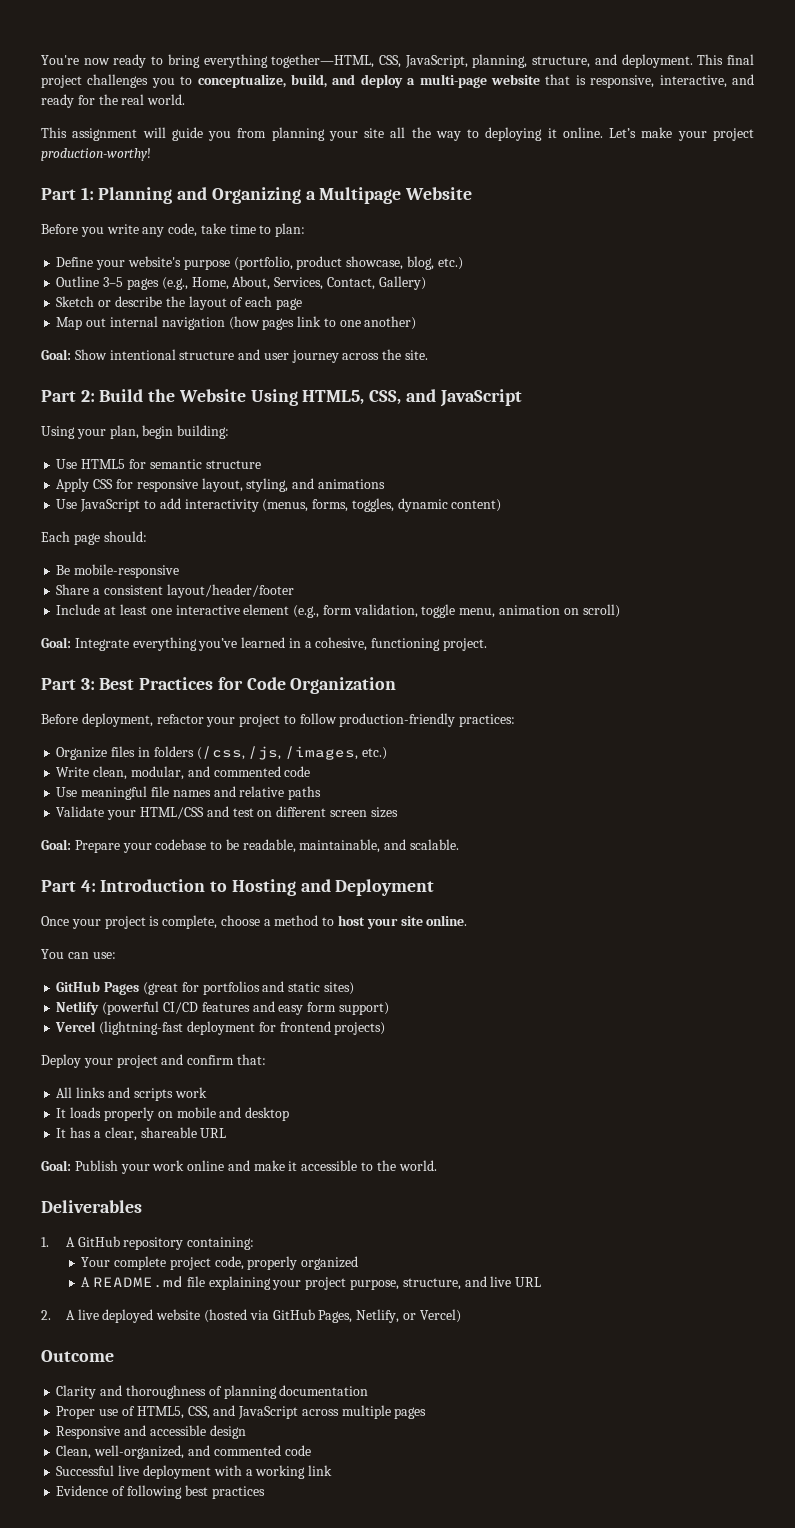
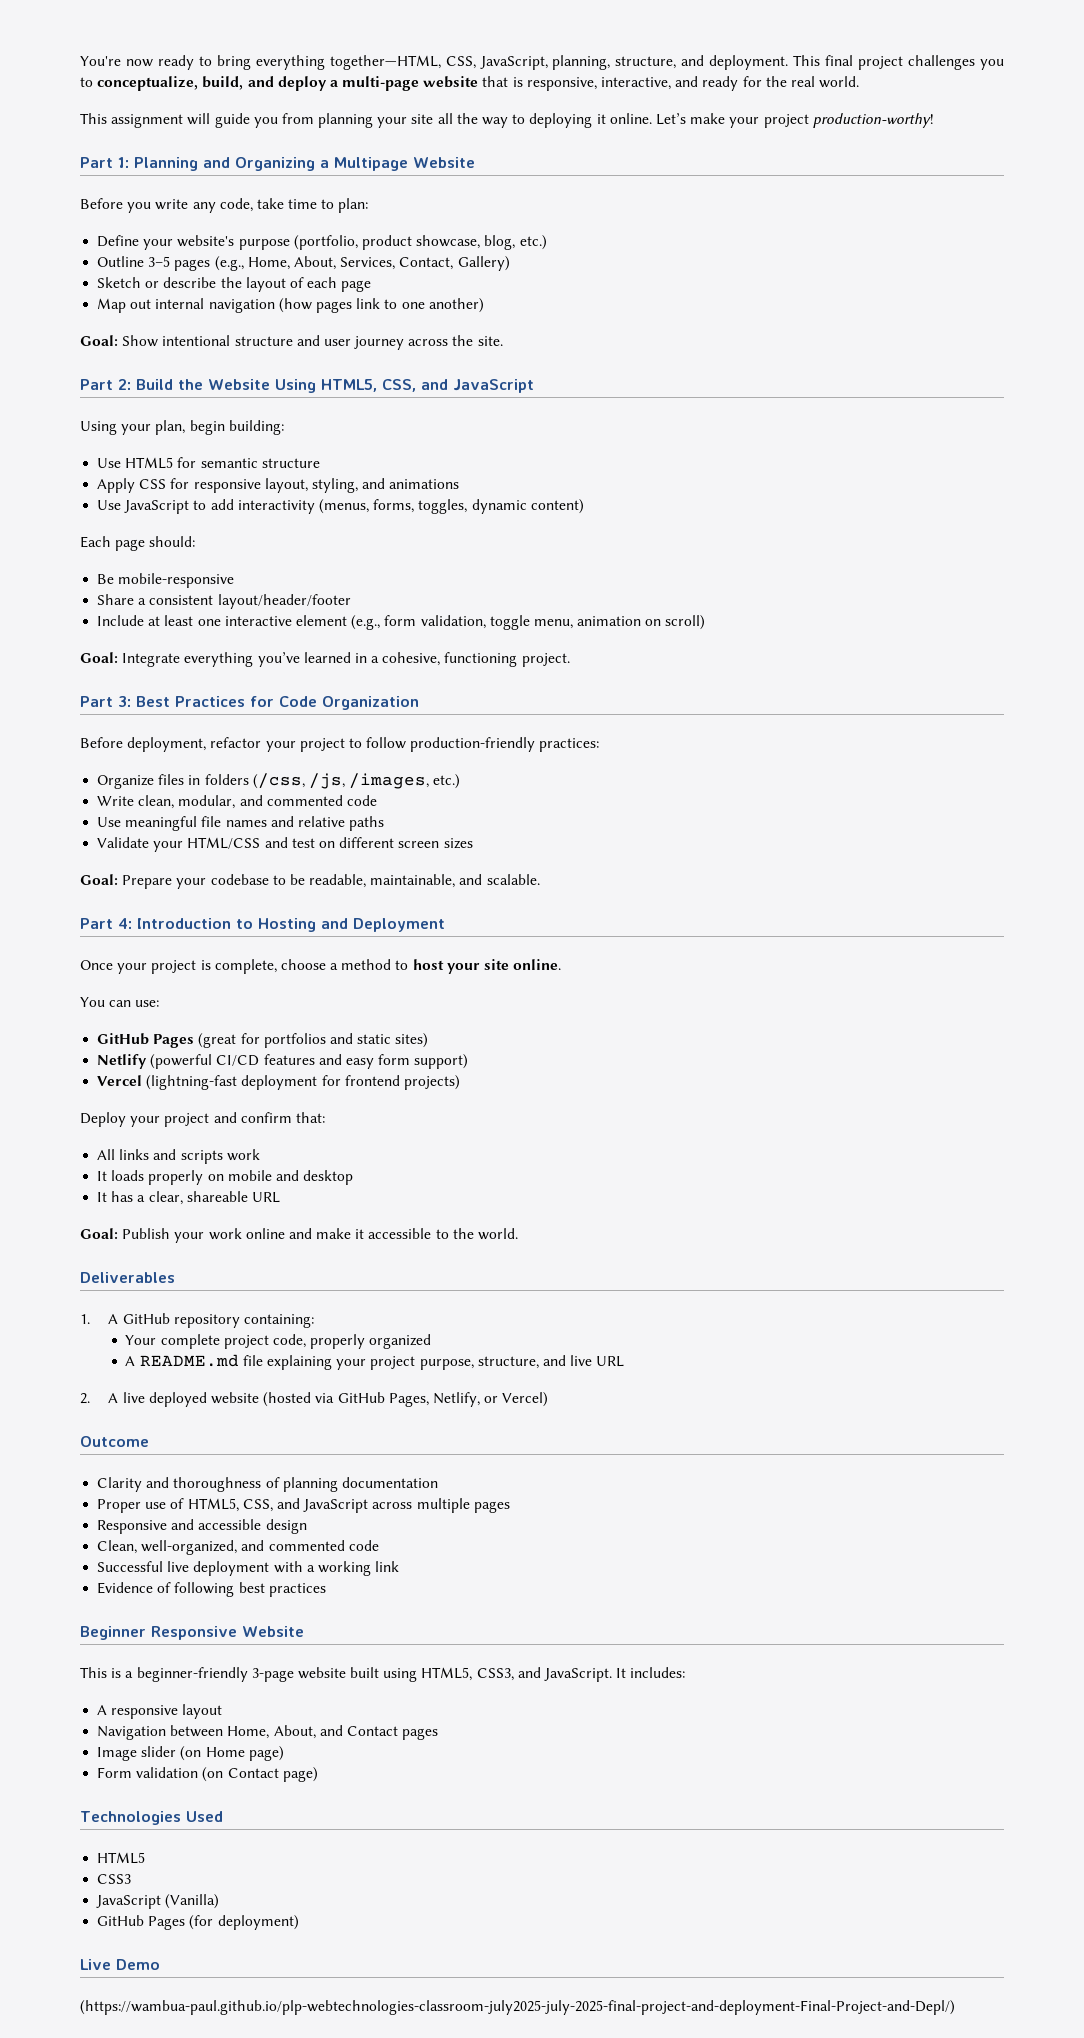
(265, 1492) none -> [80,1626,304,1640] [80,1667,686,1682] [97,1704,223,1719] [97,1725,439,1740] [97,1746,284,1761] [97,1767,318,1782] [80,1811,223,1825] [97,1852,146,1864] [97,1874,132,1884] [96,1894,220,1909] [97,1915,299,1930] [80,1959,160,1970] [80,2000,955,2015] // Beginner Responsive Website // This is a beginner-friendly 3-page website built using HTML5, CSS3, and JavaScript. It includes: // A responsive layout // Navigation between Home, About, and Contact pages // Image slider (on Home page) // Form validation (on Contact page) // Technologies Used // HTML5 // CSS3 // JavaScript (Vanilla) // GitHub Pages (for deployment) // Live Demo // (https://wambua-paul.github.io/plp-webtechnologies-classroom-july2025-july-2025-final-project-and-deployment-Final-Project-and-Depl/)

